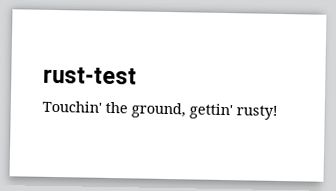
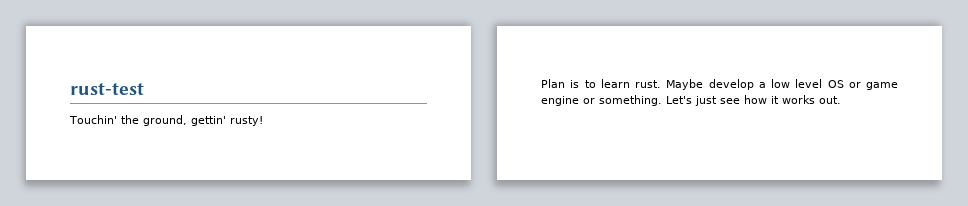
(278, 112) none -> [541,79,898,90] [541,95,841,106] // Plan is to learn rust. Maybe develop a low level OS or game engine or something. Let's just see how it works out.

